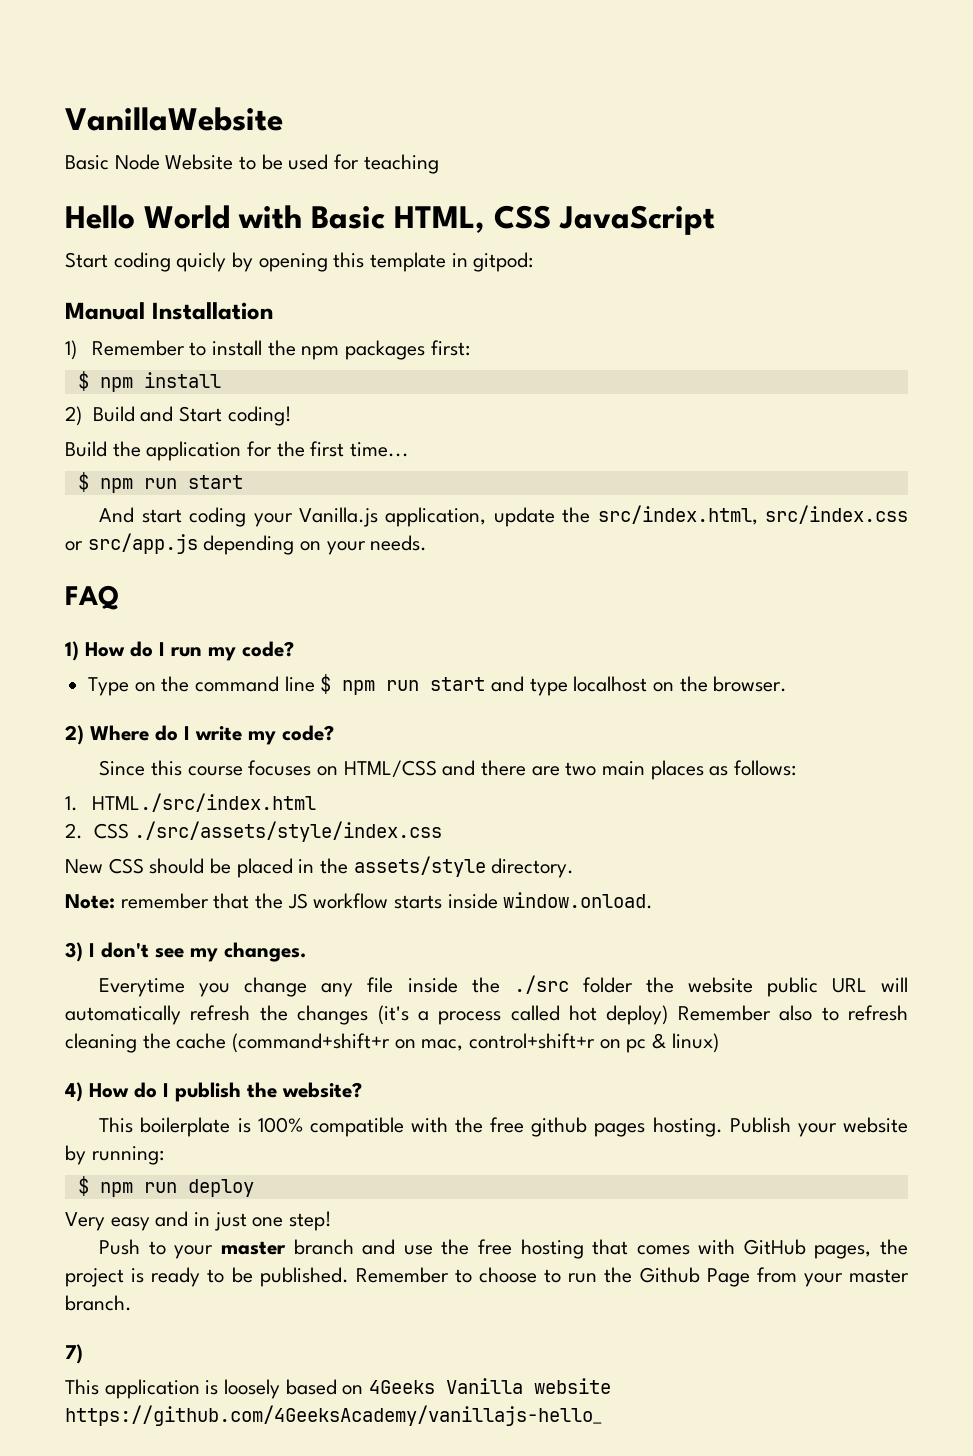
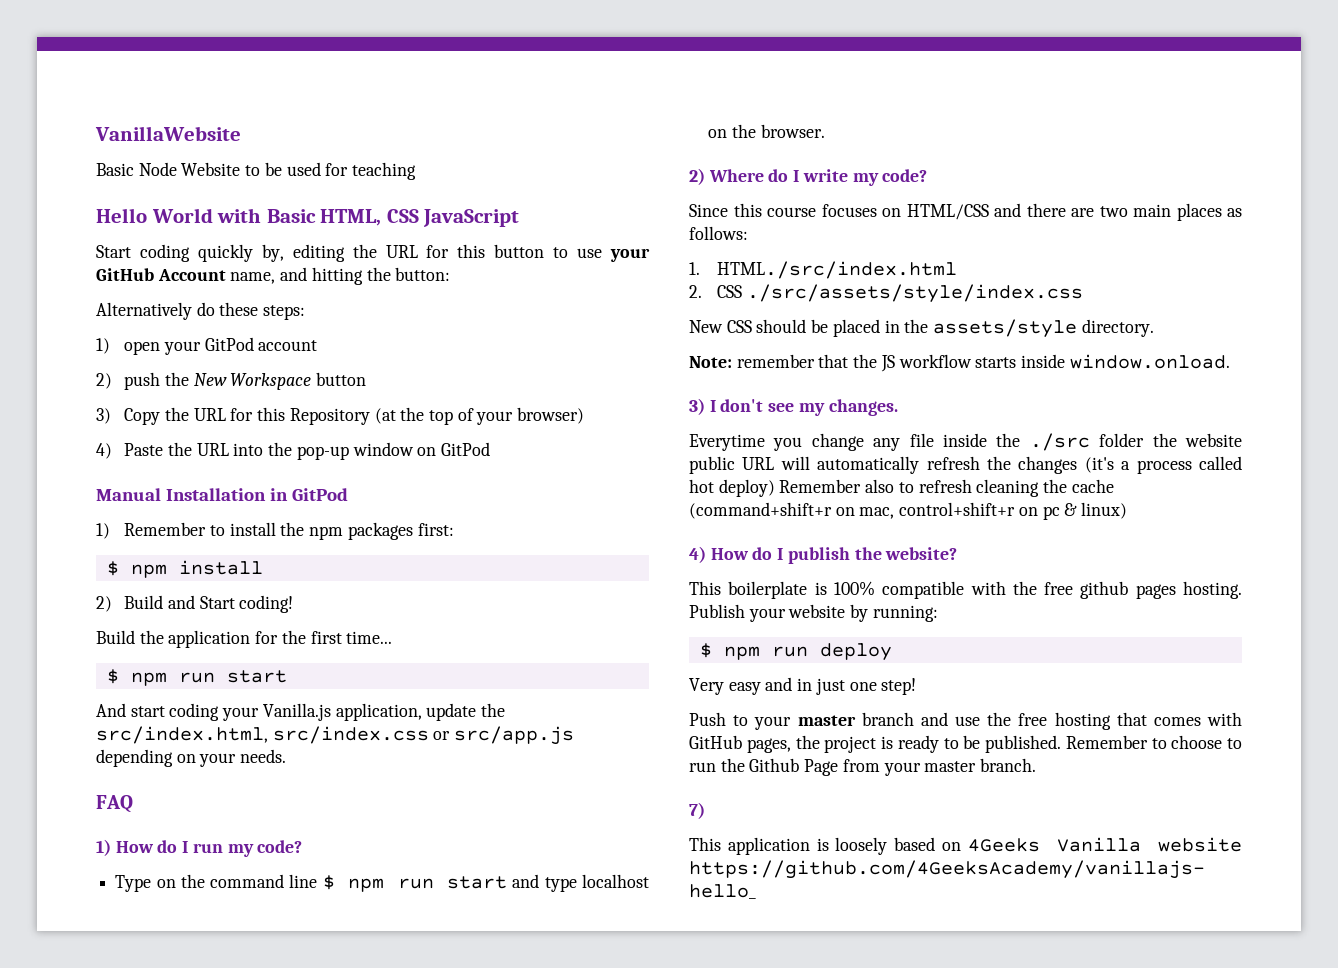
[176,252,534,272] quicly by opening this template in gitpod: -> [197,244,651,262] [96,267,451,285] [96,302,306,320] [96,337,318,355] [96,372,367,390] [96,407,585,425] [96,442,491,460] quickly by, editing the URL for this button to use your GitHub Account name, and hitting the button: // Alternatively do these steps: // 1) open your GitPod account // 2) push the New Workspace button // 3) Copy the URL for this Repository (at the top of your browser) // 4) Paste the URL into the pop-up window on GitPod
(273, 311) none -> [269,488,348,501] in GitPod

